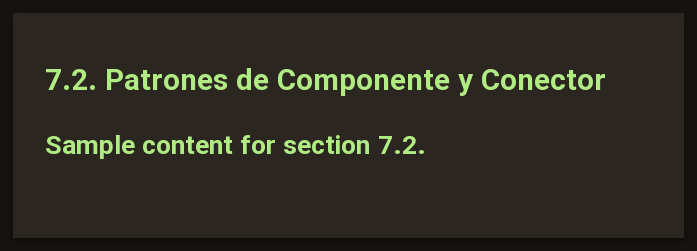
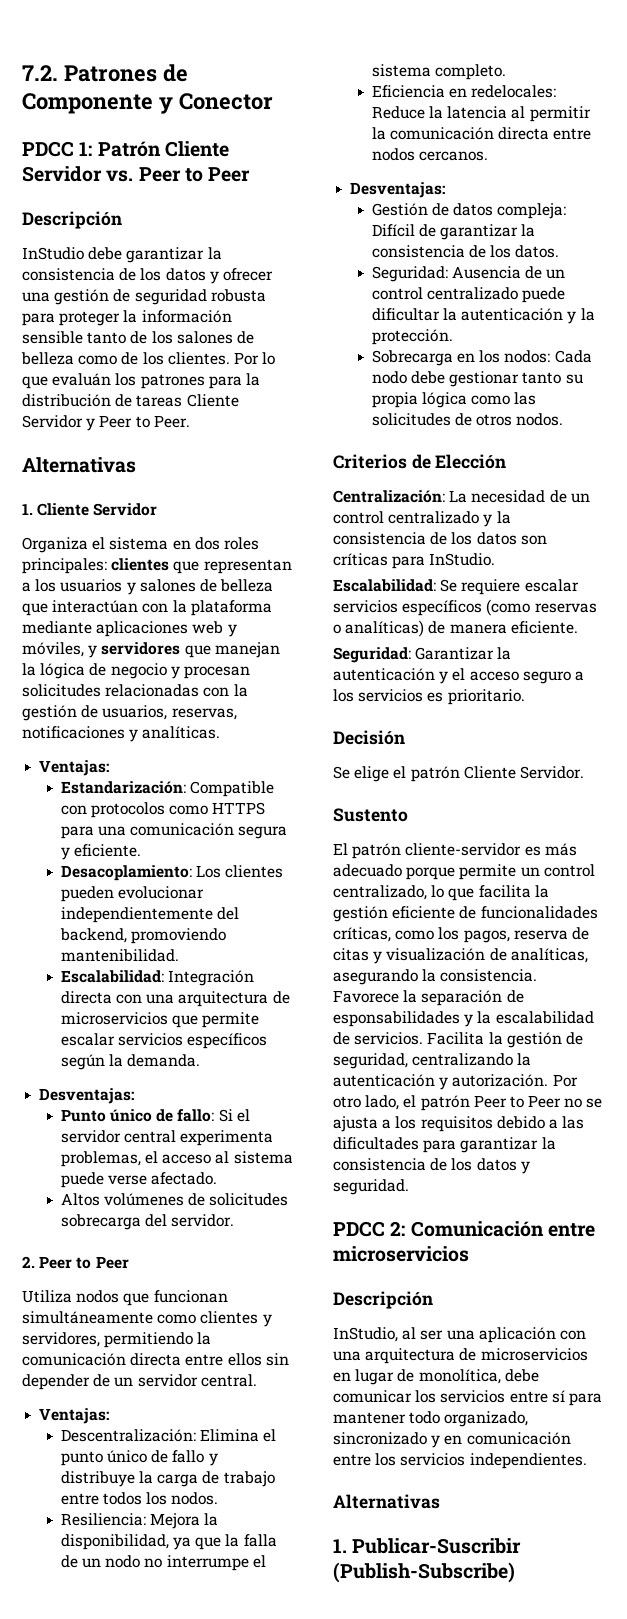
[45,135,426,159] Sample content for section 7.2. -> [22,141,229,157] [22,166,251,182] [22,211,122,229] [22,247,222,263] [22,268,273,284] [22,289,266,305] [22,310,232,326] [22,331,254,344] [21,352,276,365] [22,373,260,389] [22,394,239,407] [22,415,190,431] [22,457,136,473] [22,503,158,516] [22,537,259,553] [22,558,292,574] [22,579,274,595] [22,600,272,616] [22,621,237,637] [22,642,280,658] [22,663,250,679] [22,684,248,697] [22,705,237,721] [22,726,221,742] [39,760,110,776] [60,781,274,797] [60,802,266,818] [60,823,288,839] [60,844,141,860] [60,865,284,881] [60,886,204,902] [60,907,239,923] [59,928,226,944] [60,949,179,962] [60,970,254,986] [60,991,290,1007] [60,1012,260,1028] [60,1033,268,1049] [60,1054,201,1070] [39,1088,135,1104] [60,1109,250,1122] [60,1130,274,1146] [60,1151,293,1167] [60,1172,218,1188] [60,1193,289,1206] [60,1214,235,1230] [22,1256,129,1269] [22,1290,228,1306] [22,1311,272,1327] [22,1332,212,1348] [22,1353,289,1366] [22,1374,257,1390] [39,1408,110,1424] [60,1429,277,1442] [60,1450,218,1466] [60,1471,275,1487] [60,1492,219,1505] [60,1513,219,1529] [60,1534,277,1550] [60,1555,266,1571] [371,64,506,80] [371,85,557,98] [371,106,591,122] [371,127,592,140] [371,148,488,161] [350,182,446,198] [371,203,567,219] [371,224,536,240] [371,245,560,258] [371,266,566,282] [371,287,566,303] [371,308,595,324] [371,329,453,345] [371,350,592,366] [371,371,583,387] [371,392,537,408] [371,413,564,426] [333,454,507,469] [333,490,590,503] [333,511,511,527] [333,532,547,545] [333,553,496,569] [333,579,579,595] [333,599,597,616] [333,620,578,637] [333,647,512,663] [333,668,584,684] [333,689,525,705] [333,730,405,745] [333,766,584,782] [333,808,408,822] [333,843,577,859] [333,864,595,880] [333,885,549,901] [333,906,598,922] [333,927,589,943] [333,948,588,964] [333,969,538,985] [333,990,524,1006] [333,1011,594,1027] [333,1032,583,1048] [333,1053,532,1069] [333,1074,578,1090] [333,1095,603,1111] [333,1116,585,1132] [333,1137,556,1153] [333,1158,530,1174] [333,1179,409,1195] [333,1221,595,1237] [333,1246,469,1262] [333,1291,433,1309] [333,1327,586,1343] [333,1348,588,1364] [333,1369,539,1385] [333,1390,602,1406] [333,1411,529,1427] [333,1432,571,1448] [333,1453,587,1469] [333,1494,440,1509] [333,1538,522,1554] [333,1562,515,1583] PDCC 1: Patrón Cliente Servidor vs. Peer to Peer // Descripción // InStudio debe garantizar la consistencia de los datos y ofrecer una gestión de seguridad robusta para proteger la información sensible tanto de los salones de belleza como de los clientes. Por lo que evaluán los patrones para la distribución de tareas Cliente Servidor y Peer to Peer. // Alternativas // 1. Cliente Servidor // Organiza el sistema en dos roles principales: clientes que representan a los usuarios y salones de belleza que interactúan con la plataforma mediante aplicaciones web y móviles, y servidores que manejan la lógica de negocio y procesan solicitudes relacionadas con la gestión de usuarios, reservas, notificaciones y analíticas. // Ventajas: // Estandarización: Compatible con protocolos como HTTPS para una comunicación segura y eficiente. // Desacoplamiento: Los clientes pueden evolucionar independientemente del backend, promoviendo mantenibilidad. // Escalabilidad: Integración directa con una arquitectura de microservicios que permite escalar servicios específicos según la demanda. // Desventajas: // Punto único de fallo: Si el servidor central experimenta problemas, el acceso al sistema puede verse afectado. // Altos volúmenes de solicitudes sobrecarga del servidor. // 2. Peer to Peer // Utiliza nodos que funcionan simultáneamente como clientes y servidores, permitiendo la comunicación directa entre ellos sin depender de un servidor central. // Ventajas: // Descentralización: Elimina el punto único de fallo y distribuye la carga de trabajo entre todos los nodos. // Resiliencia: Mejora la disponibilidad, ya que la falla de un nodo no interrumpe el sistema completo. // Eficiencia en redelocales: Reduce la latencia al permitir la comunicación directa entre nodos cercanos. // Desventajas: // Gestión de datos compleja: Difícil de garantizar la consistencia de los datos. // Seguridad: Ausencia de un control centralizado puede dificultar la autenticación y la protección. // Sobrecarga en los nodos: Cada nodo debe gestionar tanto su propia lógica como las solicitudes de otros nodos. // Criterios de Elección // Centralización: La necesidad de un control centralizado y la consistencia de los datos son críticas para InStudio. // Escalabilidad: Se requiere escalar servicios específicos (como reservas o analíticas) de manera eficiente. // Seguridad: Garantizar la autenticación y el acceso seguro a los servicios es prioritario. // Decisión // Se elige el patrón Cliente Servidor. // Sustento // El patrón cliente-servidor es más adecuado porque permite un control centralizado, lo que facilita la gestión eficiente de funcionalidades críticas, como los pagos, reserva de citas y visualización de analíticas, asegurando la consistencia. Favorece la separación de esponsabilidades y la escalabilidad de servicios. Facilita la gestión de seguridad, centralizando la autenticación y autorización. Por otro lado, el patrón Peer to Peer no se ajusta a los requisitos debido a las dificultades para garantizar la consistencia de los datos y seguridad. // PDCC 2: Comunicación entre microservicios // Descripción // InStudio, al ser una aplicación con una arquitectura de microservicios en lugar de monolítica, debe comunicar los servicios entre sí para mantener todo organizado, sincronizado y en comunicación entre los servicios independientes. // Alternativas // 1. Publicar-Suscribir (Publish-Subscribe)

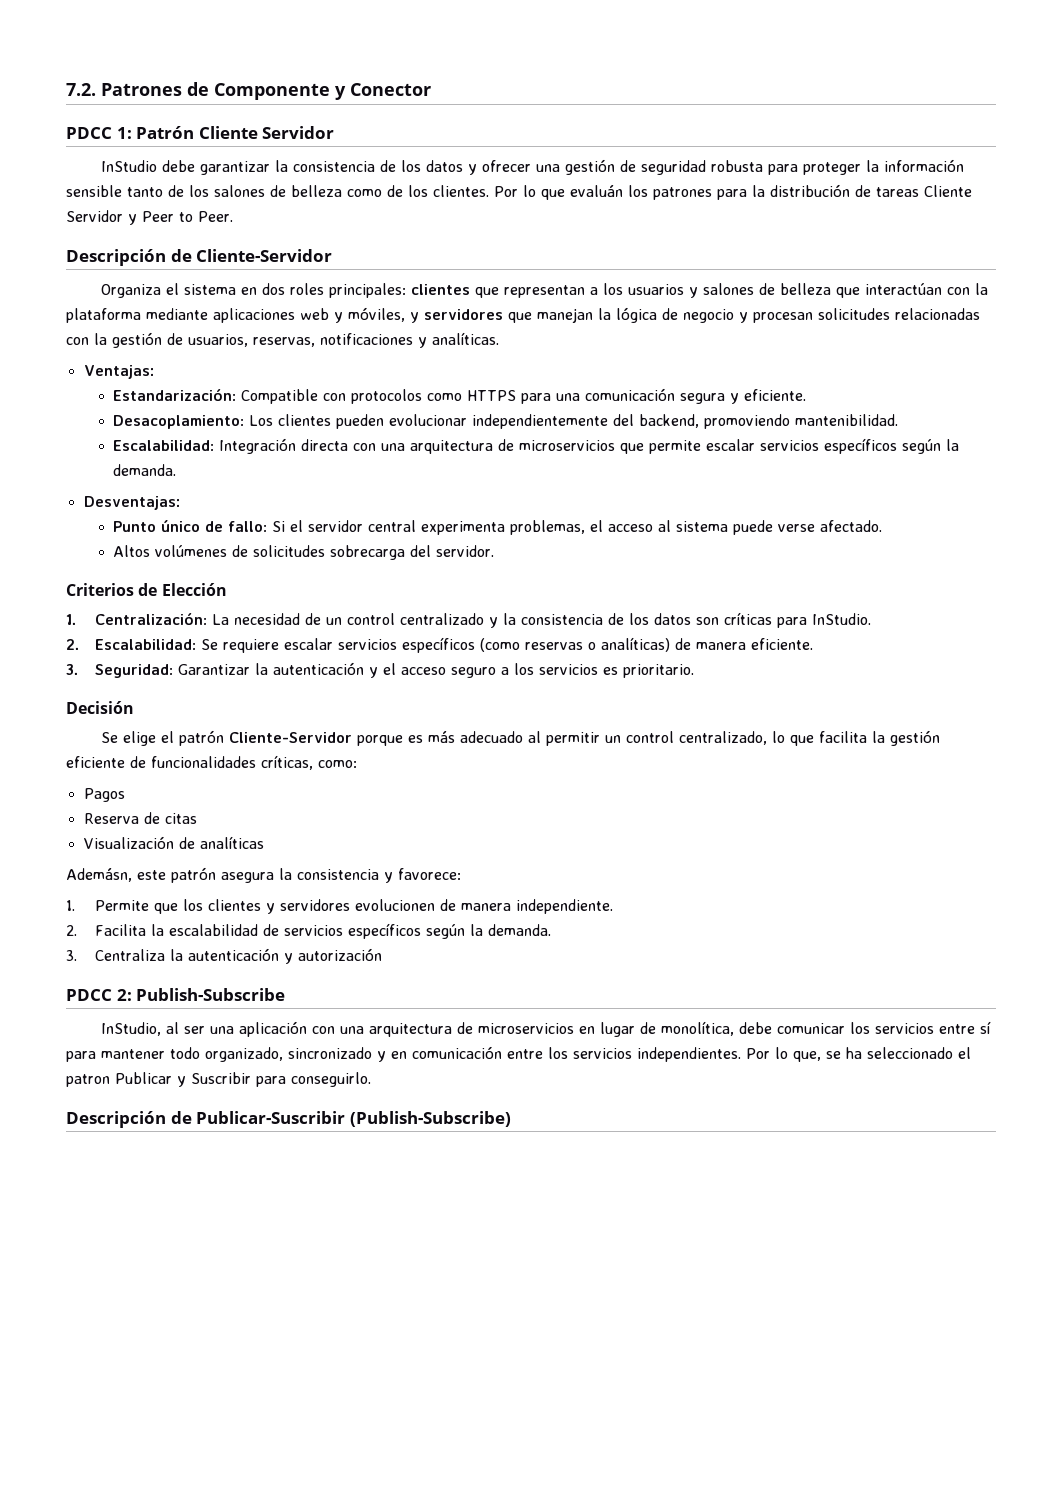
[106,167,251,182] [22,211,122,229] vs. Peer to Peer // Descripción -> (335, 132) none
[22,457,136,473] [22,503,158,516] Alternativas // 1. Cliente Servidor -> [66,249,333,266] Descripción de Cliente-Servidor
[22,1256,129,1269] [22,1290,228,1306] [22,1311,272,1327] [22,1332,212,1348] [22,1353,289,1366] [22,1374,257,1390] [39,1408,110,1424] [60,1429,277,1442] [60,1450,218,1466] [60,1471,275,1487] [60,1492,219,1505] [60,1513,219,1529] [60,1534,277,1550] [60,1555,266,1571] [371,64,506,80] [371,85,557,98] [371,106,591,122] [371,127,592,140] [371,148,488,161] [350,182,446,198] [371,203,567,219] [371,224,536,240] [371,245,560,258] [371,266,566,282] [371,287,566,303] [371,308,595,324] [371,329,453,345] [371,350,592,366] [371,371,583,387] [371,392,537,408] [371,413,564,426] // 2. Peer to Peer // Utiliza nodos que funcionan simultáneamente como clientes y servidores, permitiendo la comunicación directa entre ellos sin depender de un servidor central. // Ventajas: // Descentralización: Elimina el punto único de fallo y distribuye la carga de trabajo entre todos los nodos. // Resiliencia: Mejora la disponibilidad, ya que la falla de un nodo no interrumpe el sistema completo. // Eficiencia en redelocales: Reduce la latencia al permitir la comunicación directa entre nodos cercanos. // Desventajas: // Gestión de datos compleja: Difícil de garantizar la consistencia de los datos. // Seguridad: Ausencia de un control centralizado puede dificultar la autenticación y la protección. // Sobrecarga en los nodos: Cada nodo debe gestionar tanto su propia lógica como las solicitudes de otros nodos. -> (495, 551) none
(507, 461) none -> [66,614,76,625] 1.
(496, 559) none -> [66,639,79,650] 2.
(578, 627) none -> [66,664,78,675] 3.
[463,766,584,779] [333,808,408,822] [333,843,522,859] Cliente Servidor. // Sustento // El patrón cliente-servidor -> [228,732,403,746] Cliente-Servidor porque
[406,864,517,880] porque permite -> [527,731,600,746] al permitir
[395,927,589,943] [333,948,588,964] [333,969,538,985] [333,990,524,1006] [333,1011,594,1027] [333,1032,583,1048] [333,1053,532,1069] [333,1074,578,1090] [333,1095,603,1111] [333,1116,585,1132] [333,1137,556,1153] [333,1158,530,1174] [333,1179,409,1195] [333,1221,595,1237] [333,1246,469,1262] [333,1291,433,1309] como los pagos, reserva de citas y visualización de analíticas, asegurando la consistencia. Favorece la separación de esponsabilidades y la escalabilidad de servicios. Facilita la gestión de seguridad, centralizando la autenticación y autorización. Por otro lado, el patrón Peer to Peer no se ajusta a los requisitos debido a las dificultades para garantizar la consistencia de los datos y seguridad. // PDCC 2: Comunicación entre microservicios // Descripción -> [318,760,357,768] [83,788,125,802] [83,812,197,824] [83,836,264,849] [66,867,461,883] [66,899,614,914] [66,923,552,939] [66,948,383,964] [66,988,286,1001] como: // Pagos // Reserva de citas // Visualización de analíticas // Ademásn, este patrón asegura la consistencia y favorece: // 1. Permite que los clientes y servidores evolucionen de manera independiente. // 2. Facilita la escalabilidad de servicios específicos según la demanda. // 3. Centraliza la autenticación y autorización // PDCC 2: Publish-Subscribe
[333,1494,440,1509] [333,1539,347,1553] // Alternativas // 1. -> [746,1047,971,1062] [66,1072,371,1087] [66,1111,192,1128] Por lo que, se ha seleccionado el patron Publicar y Suscribir para conseguirlo. // Descripción de

